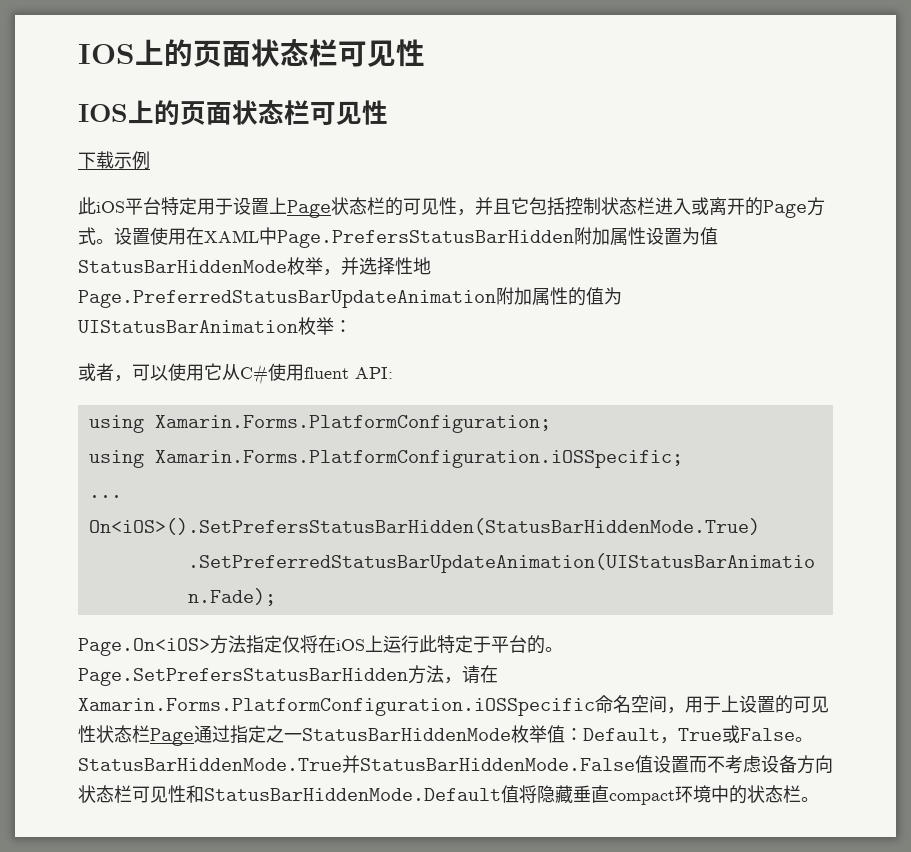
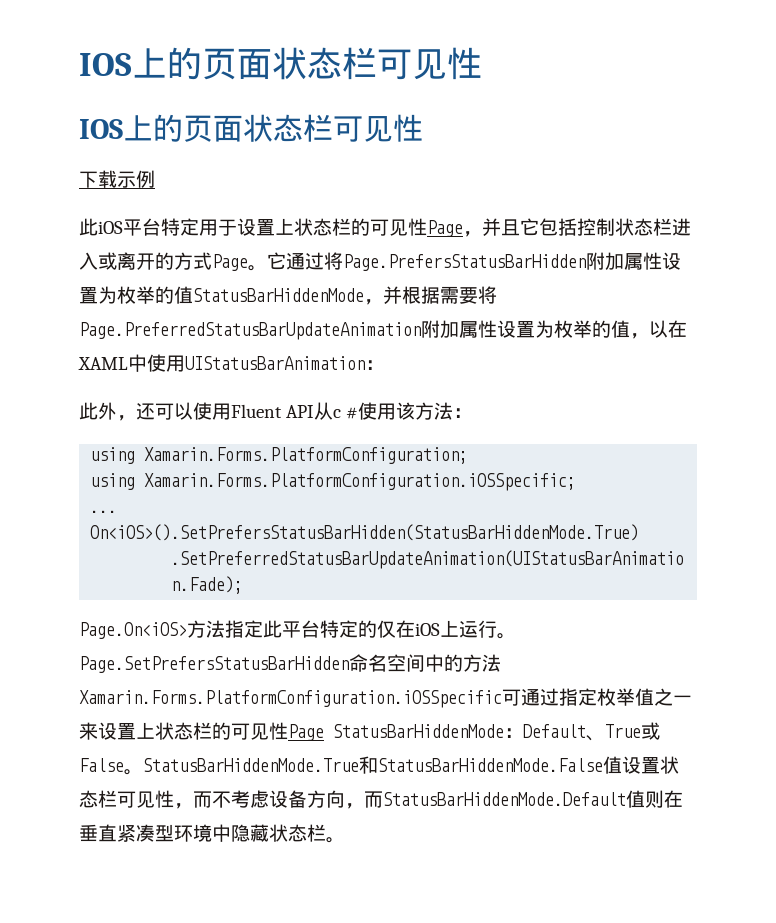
[287,197,457,218] Page状态栏的可见性 -> [294,218,463,237] 状态栏的可见性Page
[763,197,825,218] [78,227,277,245] Page方式。设置使用在XAML中 -> [174,252,343,271] 方式Page。它通过将
[700,227,718,245] [78,257,431,276] [78,287,622,308] [78,317,352,335] [78,363,393,385] 值StatusBarHiddenMode枚举，并选择性地Page.PreferredStatusBarUpdateAnimation附加属性的值为UIStatusBarAnimation枚举： // 或者，可以使用它从C#使用fluent API: -> [117,286,497,305] [79,320,687,340] [78,354,384,372] [79,402,473,421] 枚举的值StatusBarHiddenMode，并根据需要将Page.PreferredStatusBarUpdateAnimation附加属性设置为枚举的值，以在XAML中使用UIStatusBarAnimation： // 此外，还可以使用Fluent API从c #使用该方法：
[282,635,563,654] [78,665,498,686] [78,695,829,716] [78,725,678,746] 仅将在iOS上运行此特定于平台的。Page.SetPrefersStatusBarHidden方法，请在Xamarin.Forms.PlatformConfiguration.iOSSpecific命名空间，用于上设置的可见性状态栏Page通过指定之一StatusBarHiddenMode枚举值：Default， -> [263,620,516,639] [79,654,501,673] [79,688,692,708] [79,722,605,741] 此平台特定的仅在iOS上运行。Page.SetPrefersStatusBarHidden命名空间中的方法Xamarin.Forms.PlatformConfiguration.iOSSpecific可通过指定枚举值之一来设置上状态栏的可见性Page StatusBarHiddenMode：Default、
[342,755,360,773] 并 -> [359,756,378,774] 和
(689, 764) none -> [660,756,679,774] [79,790,193,809] 状态栏可见性，
[78,785,747,805] 状态栏可见性和StatusBarHiddenMode.Default值将隐藏垂直compact环境中的 -> [345,790,683,809] [79,824,269,842] ，而StatusBarHiddenMode.Default值则在垂直紧凑型环境中隐藏

